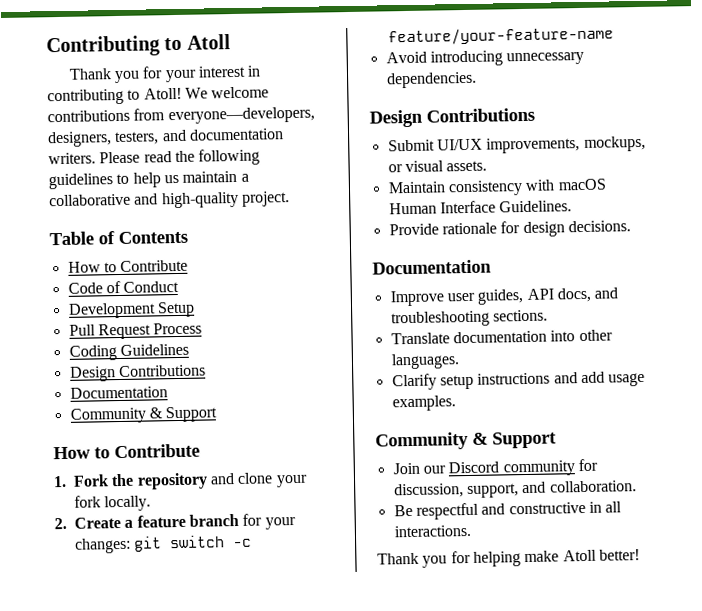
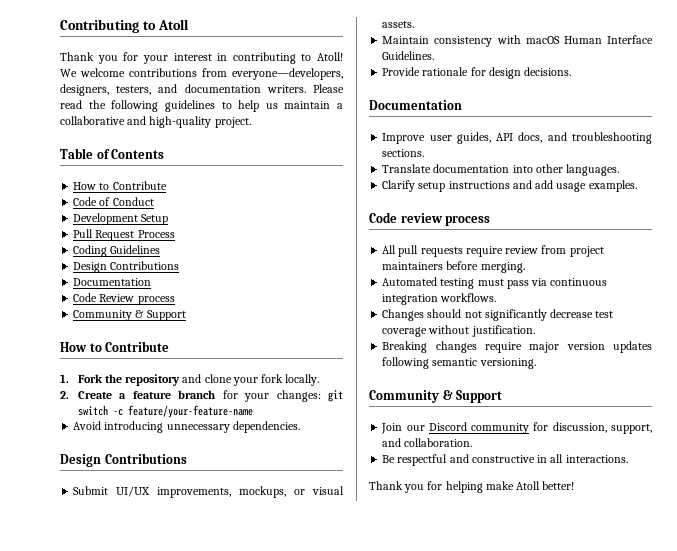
(168, 392) none -> [73,293,175,305] // Code Review process
(456, 403) none -> [369,212,491,226] [382,245,604,257] [382,261,525,273] [382,277,608,289] [382,293,497,305] [382,309,614,321] [382,325,535,337] [382,341,652,353] [382,357,536,369] // Code review process // All pull requests require review from project maintainers before merging. // Automated testing must pass via continuous integration workflows. // Changes should not significantly decrease test coverage without justification. // Breaking changes require major version updates following semantic versioning.

